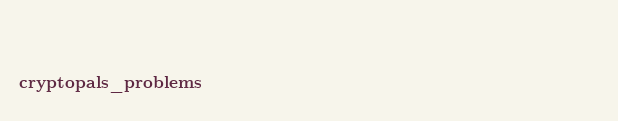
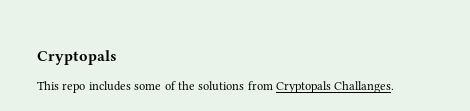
[19,76,202,93] cryptopals_problems -> [37,50,117,65] [37,81,395,93] Cryptopals // This repo includes some of the solutions from Cryptopals Challanges.

